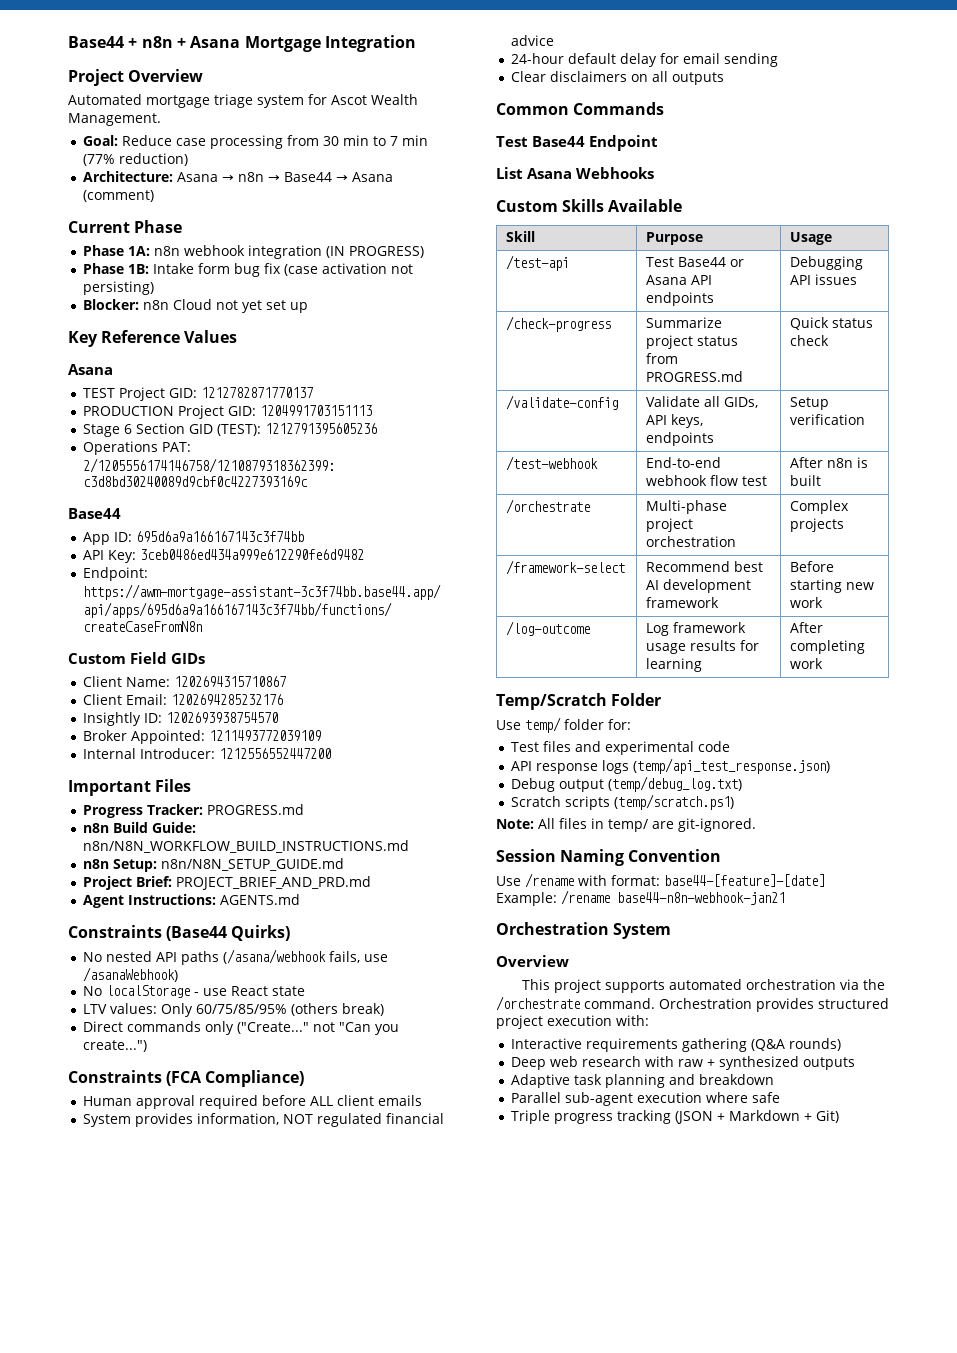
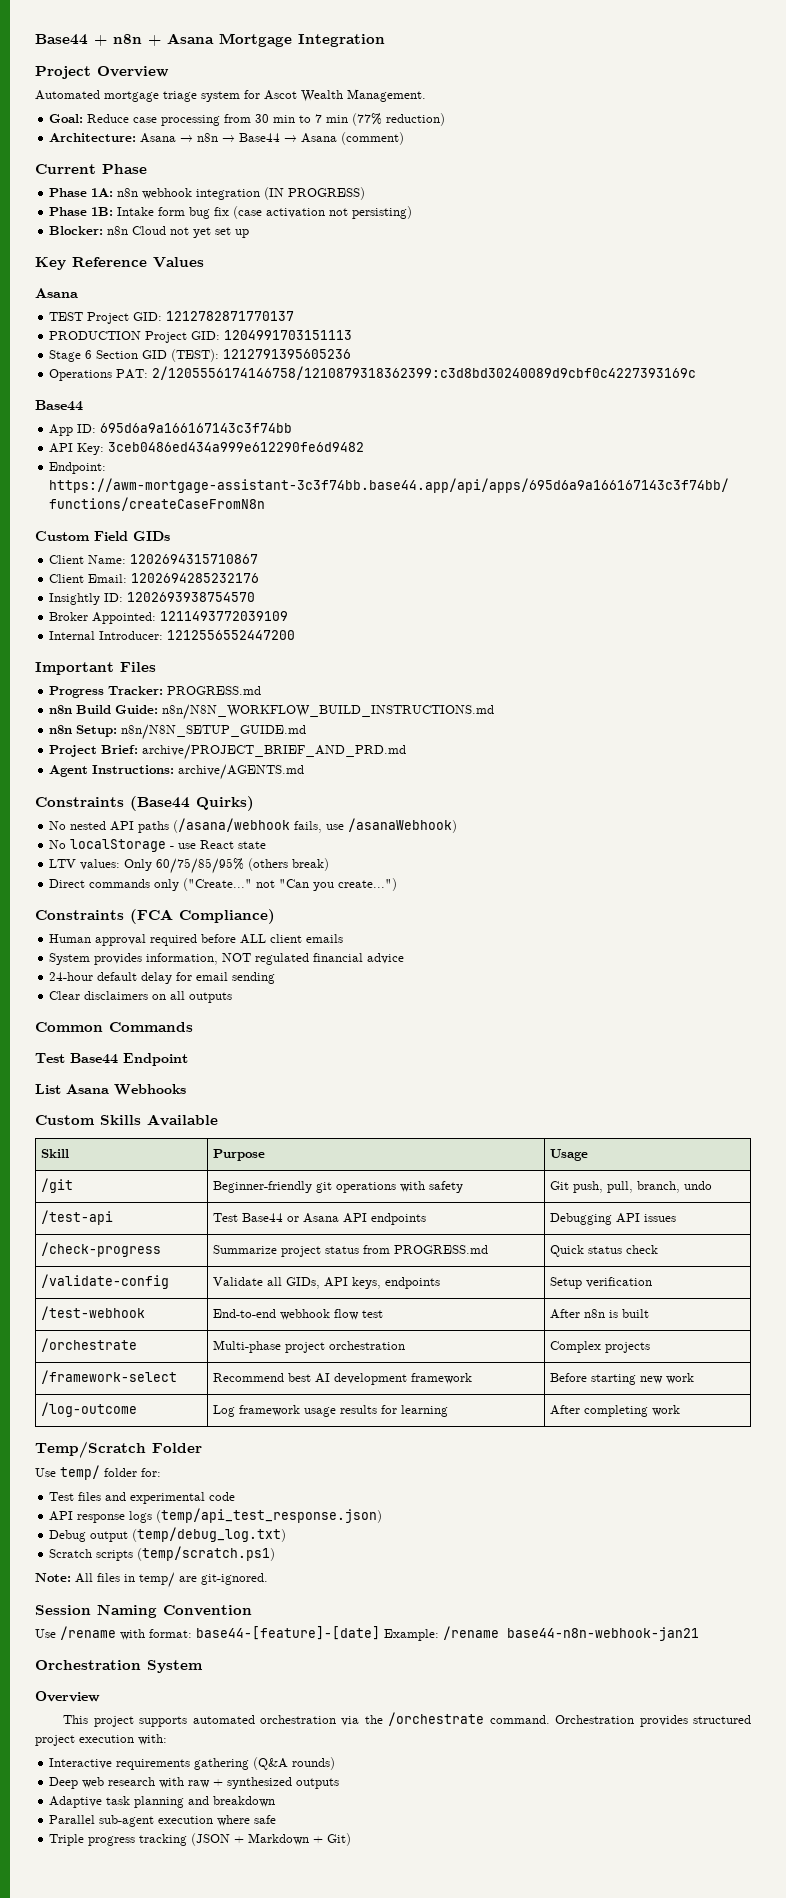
[176,876,372,890] PROJECT_BRIEF_AND_PRD.md -> [142,744,407,760] archive/PROJECT_BRIEF_AND_PRD.md
[220,894,301,905] AGENTS.md -> [178,764,305,780] archive/AGENTS.md
(833, 238) none -> [40,1178,73,1193] [212,1181,463,1193] [549,1181,712,1193] // /git | Beginner-friendly git operations with safety | Git push, pull, branch, undo

